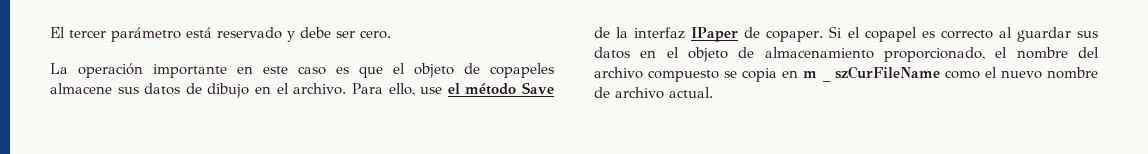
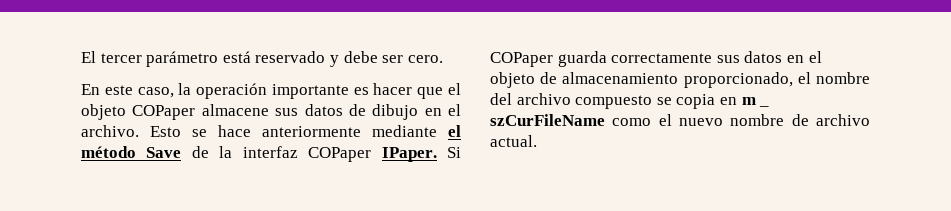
[50,63,349,78] La operación importante en este caso es -> [81,83,413,99] En este caso, la operación importante es hacer
[464,63,554,78] de copapeles -> [132,105,196,120] COPaper
[351,83,443,96] Para ello, use -> [150,125,437,137] Esto se hace anteriormente mediante
[691,26,1071,42] IPaper de copaper. Si el copapel es correcto al guardar -> [308,147,461,162] [490,51,713,67] COPaper IPaper. Si COPaper guarda correctamente

